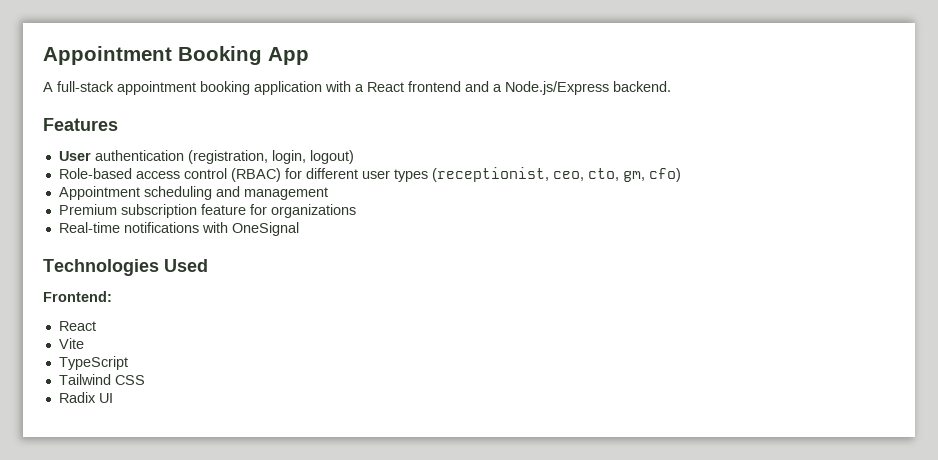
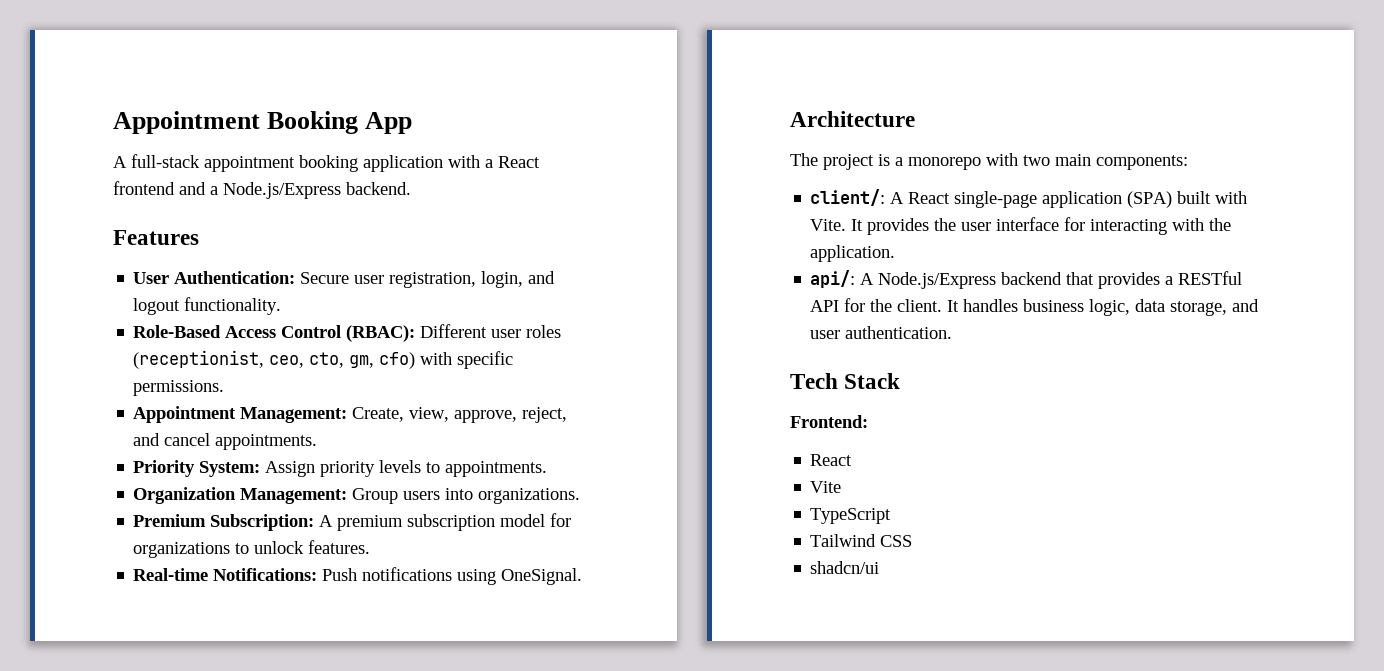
[94,150,354,164] [58,168,428,182] authentication (registration, login, logout) // Role-based access control (RBAC) for different user types -> [174,271,556,288] [133,297,282,315] [133,324,562,342] Authentication: Secure user registration, login, and logout functionality. // Role-Based Access Control (RBAC): Different user roles
[58,186,328,200] [58,204,356,218] [58,222,299,236] [43,259,208,276] // Appointment scheduling and management // Premium subscription feature for organizations // Real-time notifications with OneSignal // Technologies Used -> [420,351,514,369] [133,380,225,396] [133,406,568,423] [133,433,318,450] [133,460,548,477] [133,487,581,504] [133,513,572,531] [133,540,371,558] [133,567,583,585] [790,111,915,127] [790,153,1188,170] [810,189,1248,208] [810,217,1232,235] [810,245,896,262] [810,270,1243,289] [810,298,1260,316] [810,326,953,339] [790,373,901,389] with specific permissions. // Appointment Management: Create, view, approve, reject, and cancel appointments. // Priority System: Assign priority levels to appointments. // Organization Management: Group users into organizations. // Premium Subscription: A premium subscription model for organizations to unlock features. // Real-time Notifications: Push notifications using OneSignal. // Architecture // The project is a monorepo with two main components: // client/: A React single-page application (SPA) built with Vite. It provides the user interface for interacting with the application. // api/: A Node.js/Express backend that provides a RESTful API for the client. It handles business logic, data storage, and user authentication. // Tech Stack
[58,392,113,403] Radix UI -> [810,561,880,574] shadcn/ui

